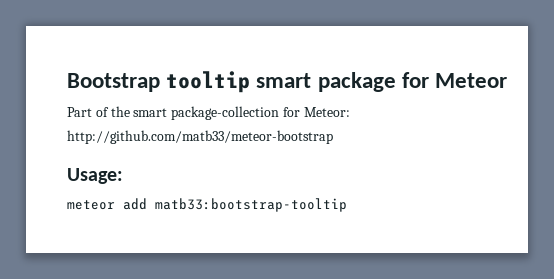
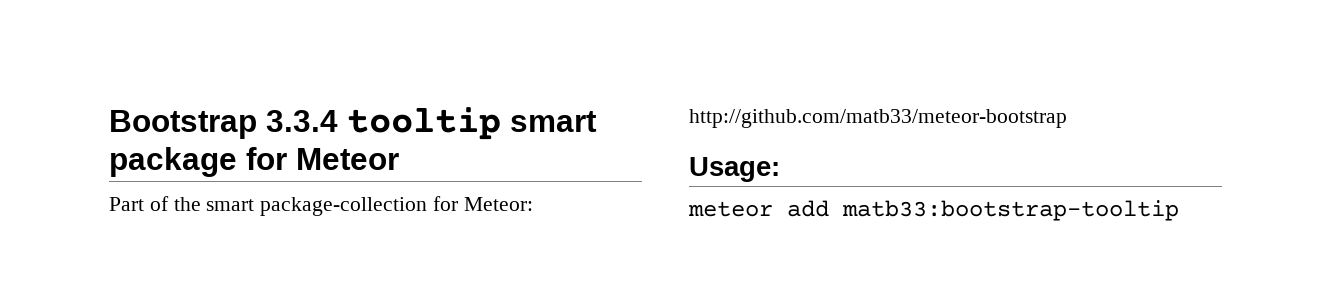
(160, 82) none -> [266,110,338,132] 3.3.4

